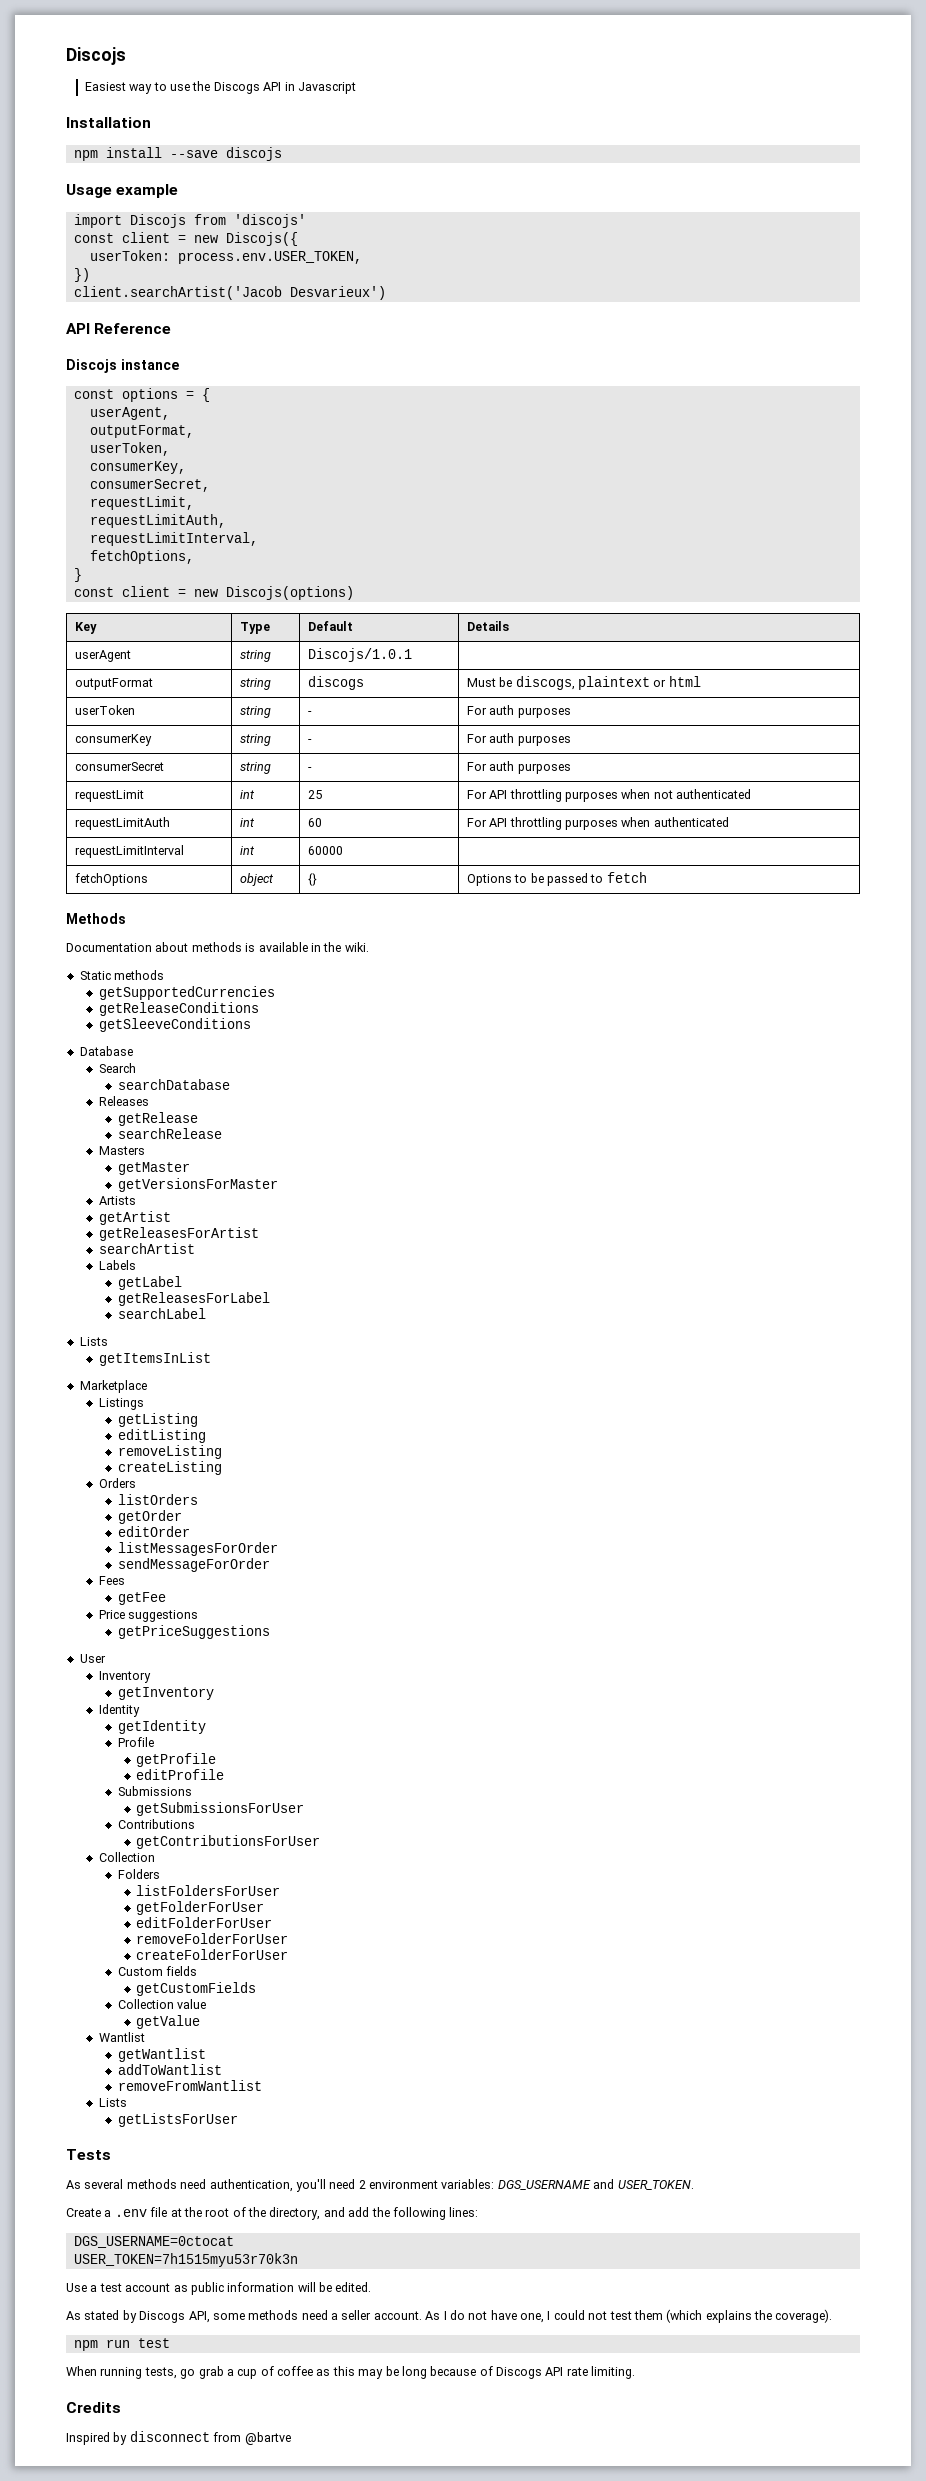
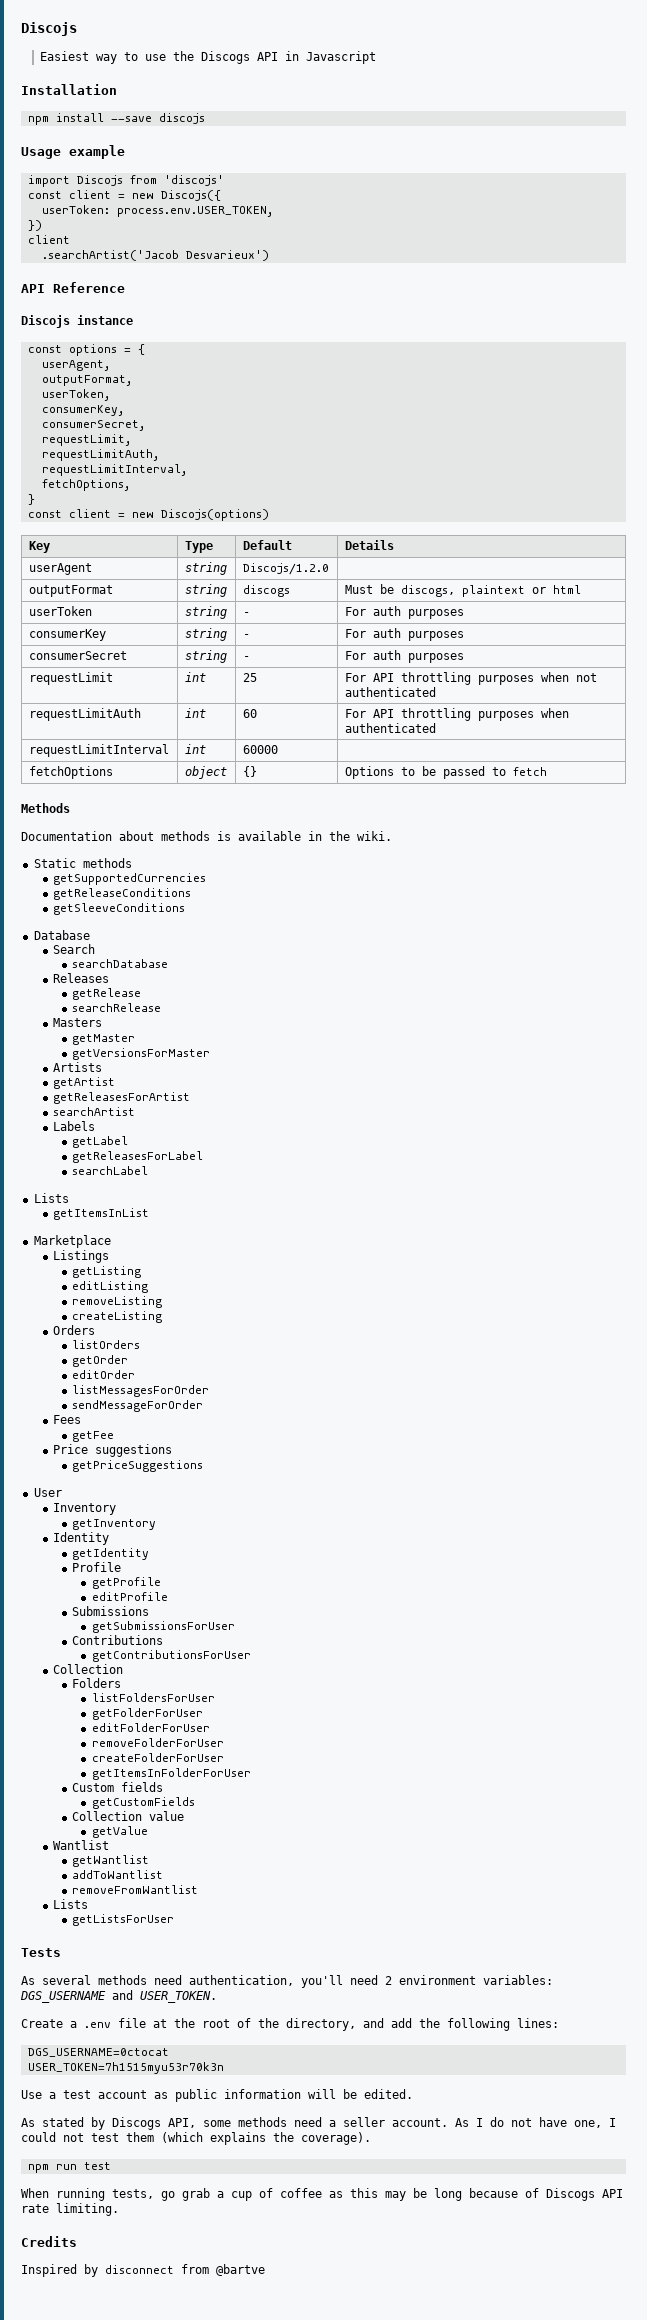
[73,286,282,300] client.searchArtist('Jacob -> [27,235,70,244] [41,250,179,261] client // .searchArtist('Jacob
[307,648,412,662] Discojs/1.0.1 -> [242,563,329,575] Discojs/1.2.0
(289, 1954) none -> [91,1768,251,1780] // getItemsInFolderForUser

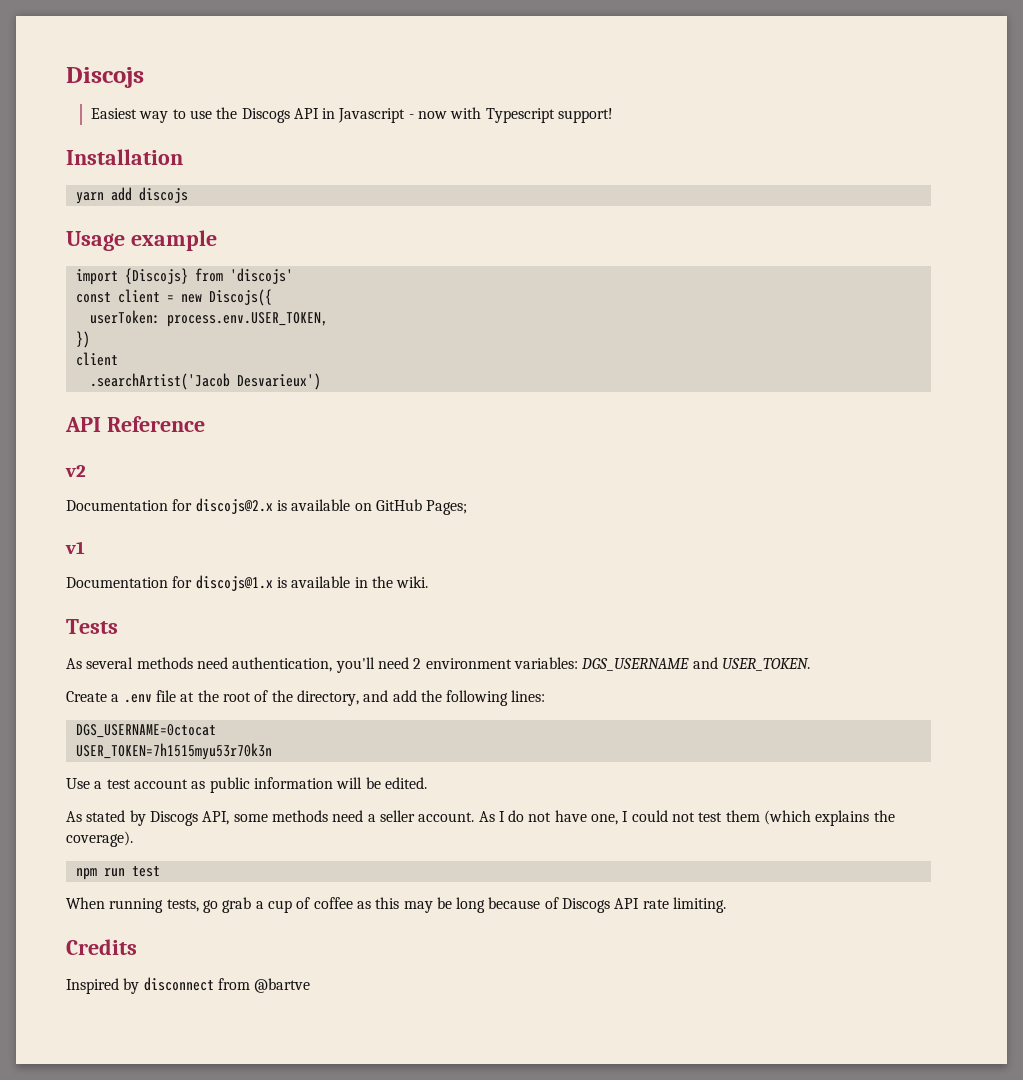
[21,84,117,95] [27,113,152,125] // Installation // npm install --save -> [408,107,614,123] [66,149,183,165] [75,187,132,204] - now with Typescript support! // Installation // yarn add
[76,175,123,186] Discojs -> [124,268,188,284] {Discojs}
[21,315,133,328] [27,344,145,356] [41,360,110,371] [41,375,132,386] [41,389,110,401] [41,405,124,416] [41,420,145,431] [41,434,131,446] [41,449,159,461] [41,464,187,476] [41,479,130,491] [27,494,35,505] [27,509,269,521] [28,541,50,553] [184,541,213,553] [242,540,292,550] [344,540,394,550] [28,563,92,575] [184,562,227,575] [242,563,329,575] [28,585,113,597] [184,584,227,597] [242,585,290,597] [344,584,581,597] [28,606,92,616] [184,606,227,619] [242,612,250,616] [344,606,464,619] [28,629,106,641] [184,628,227,641] [242,634,250,638] [344,628,464,641] [28,651,127,660] [184,650,227,663] [242,656,250,660] [344,650,464,663] [28,672,113,685] [184,672,206,682] [242,673,257,682] [344,672,597,685] [344,687,436,697] [28,708,141,721] [184,708,206,718] [242,709,257,718] [344,708,569,721] [344,723,436,733] [28,744,169,757] [184,744,206,754] [242,745,278,754] [28,766,113,779] [184,766,227,779] [242,766,257,777] [344,766,547,779] [21,803,70,813] [21,831,210,841] Discojs instance // const options = { // userAgent, // outputFormat, // userToken, // consumerKey, // consumerSecret, // requestLimit, // requestLimitAuth, // requestLimitInterval, // fetchOptions, // } // const client = new Discojs(options) // Key | Type | Default | Details // userAgent | string | Discojs/1.2.0 | // outputFormat | string | discogs | Must be discogs, plaintext or html // userToken | string | - | For auth purposes // consumerKey | string | - | For auth purposes // consumerSecret | string | - | For auth purposes // requestLimit | int | 25 | For API throttling purposes when not authenticated // requestLimitAuth | int | 60 | For API throttling purposes when authenticated // requestLimitInterval | int | 60000 | // fetchOptions | object | {} | Options to be passed to fetch // Methods // Documentation about methods -> [65,465,86,477] [66,498,468,515] [65,541,85,554] [66,575,273,591] v2 // Documentation for discojs@2.x is available on GitHub Pages; // v1 // Documentation for discojs@1.x
[33,858,132,868] [52,873,206,885] [52,888,191,900] [52,903,185,915] [33,930,90,940] [52,944,95,954] [72,959,169,968] [52,973,109,983] [72,988,142,1000] [72,1003,162,1012] [52,1018,102,1027] [72,1034,136,1045] [72,1048,211,1060] [52,1062,102,1072] [52,1077,115,1089] [52,1092,190,1104] [52,1107,135,1116] [52,1121,95,1131] [72,1136,129,1148] [72,1151,204,1163] [72,1166,149,1175] [33,1193,69,1203] [52,1208,149,1220] [33,1235,111,1248] [52,1250,109,1263] [72,1266,142,1278] [72,1281,149,1293] [72,1296,163,1308] [72,1311,163,1323] [52,1325,95,1335] [72,1340,141,1349] [72,1355,129,1367] [72,1370,136,1379] [72,1385,210,1397] [72,1400,204,1412] [52,1415,81,1424] [72,1431,115,1442] [52,1444,172,1457] [72,1460,204,1472] [33,1488,62,1497] [52,1503,116,1515] [72,1519,157,1530] [52,1532,109,1545] [72,1548,150,1560] [72,1562,122,1572] [91,1577,161,1589] [91,1592,168,1601] [72,1606,150,1616] [91,1621,235,1633] [72,1635,164,1645] [91,1650,251,1662] [52,1664,123,1674] [72,1678,122,1688] [91,1693,215,1702] [91,1708,203,1720] [91,1723,210,1732] [91,1738,224,1747] [91,1753,224,1762] [91,1768,251,1780] [72,1782,164,1792] [91,1797,195,1809] [72,1811,185,1821] [91,1826,148,1838] [52,1840,109,1850] [72,1855,150,1867] [72,1870,164,1879] [72,1885,199,1894] [52,1899,88,1909] [72,1914,175,1926] // Static methods // getSupportedCurrencies // getReleaseConditions // getSleeveConditions // Database // Search // searchDatabase // Releases // getRelease // searchRelease // Masters // getMaster // getVersionsForMaster // Artists // getArtist // getReleasesForArtist // searchArtist // Labels // getLabel // getReleasesForLabel // searchLabel // Lists // getItemsInList // Marketplace // Listings // getListing // editListing // removeListing // createListing // Orders // listOrders // getOrder // editOrder // listMessagesForOrder // sendMessageForOrder // Fees // getFee // Price suggestions // getPriceSuggestions // User // Inventory // getInventory // Identity // getIdentity // Profile // getProfile // editProfile // Submissions // getSubmissionsForUser // Contributions // getContributionsForUser // Collection // Folders // listFoldersForUser // getFolderForUser // editFolderForUser // removeFolderForUser // createFolderForUser // getItemsInFolderForUser // Custom fields // getCustomFields // Collection value // getValue // Wantlist // getWantlist // addToWantlist // removeFromWantlist // Lists // getListsForUser -> (429, 582) none

